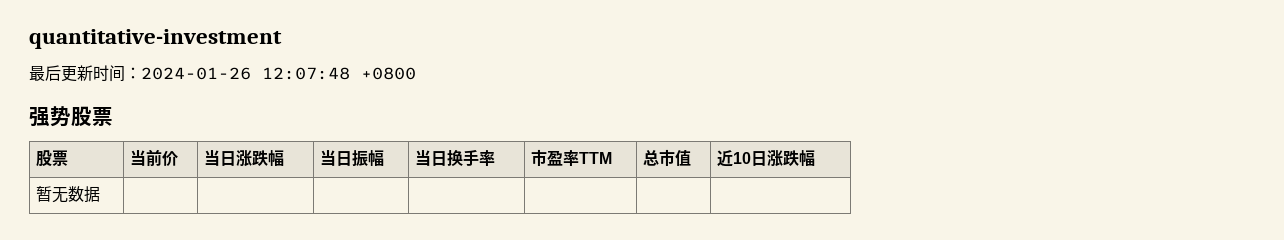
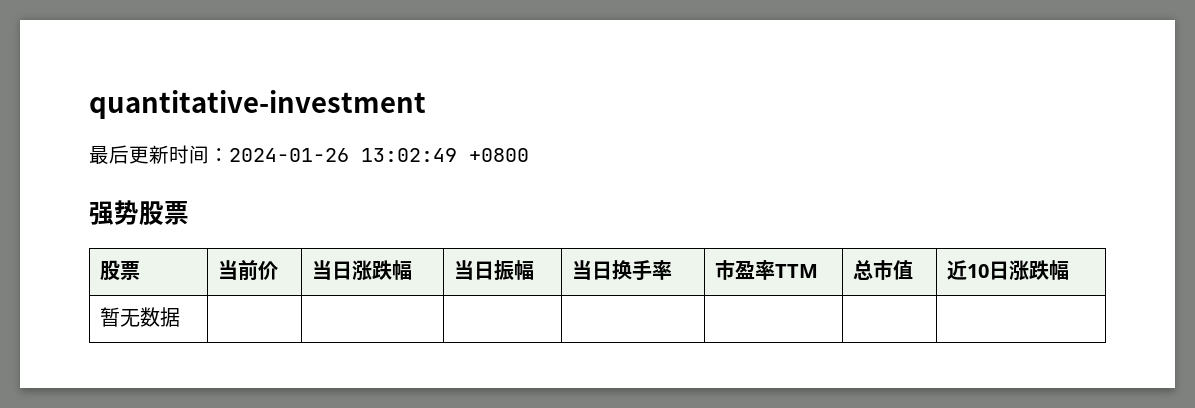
[262,67,350,80] 12:07:48 -> [361,148,457,162] 13:02:49

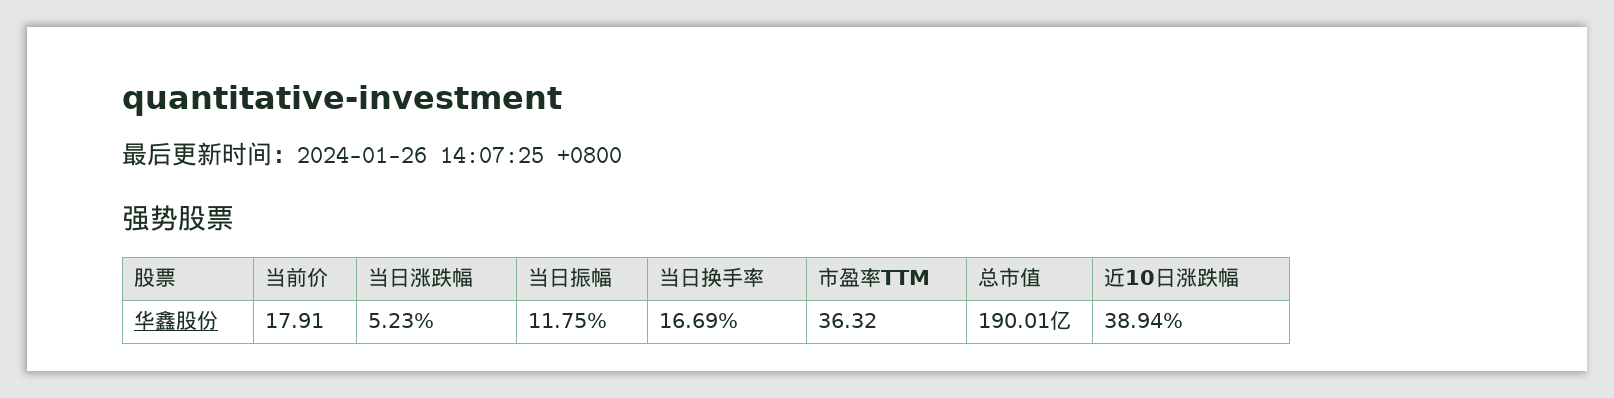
[361,148,457,162] 13:02:49 -> [440,146,544,163] 14:07:25
[100,307,181,327] 暂无数据 | | | | | | | -> [134,310,219,330] [265,313,325,328] [368,313,435,328] [528,313,608,328] [659,313,739,328] [818,313,878,328] [978,311,1072,330] [1104,313,1184,328] 华鑫股份 | 17.91 | 5.23% | 11.75% | 16.69% | 36.32 | 190.01亿 | 38.94%

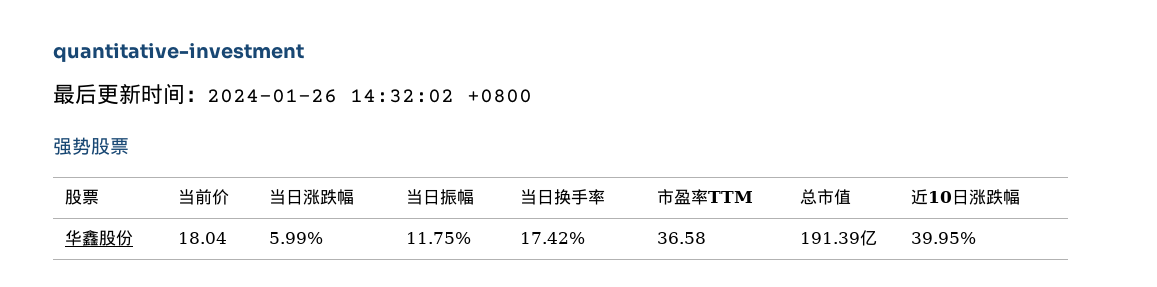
[440,146,544,163] 14:07:25 -> [350,89,454,103] 14:32:02
[265,313,325,328] [368,313,435,328] 17.91 | 5.23% -> [178,232,228,244] [269,232,324,244] 18.04 | 5.99%
[659,313,739,328] [818,313,878,328] [978,313,1051,328] 16.69% | 36.32 | 190.01 -> [520,232,586,244] [657,232,707,244] [800,232,861,244] 17.42% | 36.58 | 191.39
[1104,313,1184,328] 38.94% -> [911,232,977,244] 39.95%

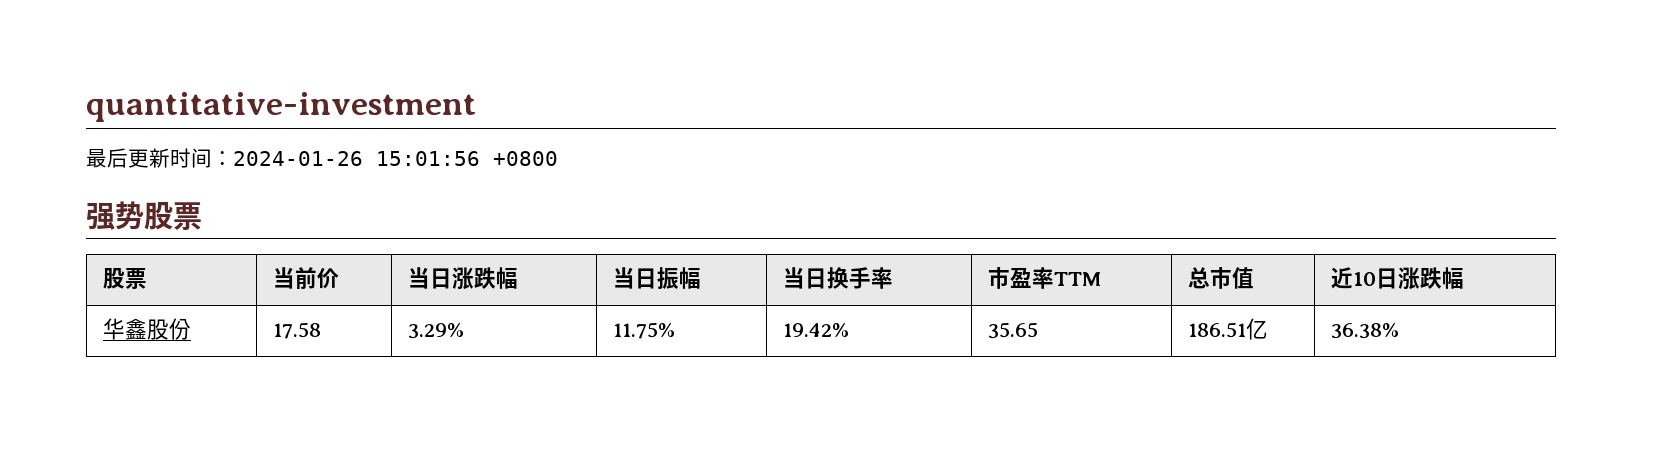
[350,89,454,103] 14:32:02 -> [376,151,480,166] 15:01:56
[178,232,228,244] [269,232,324,244] 18.04 | 5.99% -> [272,322,321,339] [407,323,464,339] 17.58 | 3.29%
[520,232,586,244] [657,232,707,244] [800,232,861,244] 17.42% | 36.58 | 191.39 -> [782,323,849,337] [987,322,1038,339] [1187,322,1246,338] 19.42% | 35.65 | 186.51
[911,232,977,244] 39.95% -> [1330,323,1399,339] 36.38%

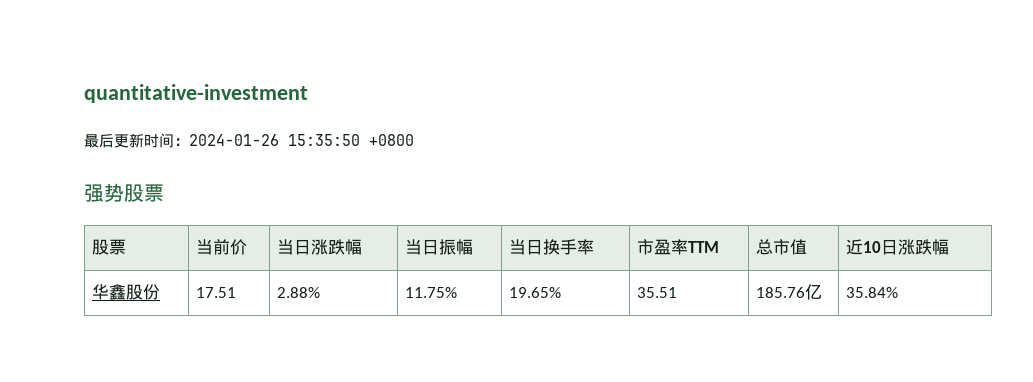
[376,151,480,166] 15:01:56 -> [288,134,360,146] 15:35:50
[272,322,321,339] [407,323,464,339] 17.58 | 3.29% -> [195,287,236,298] [276,287,320,298] 17.51 | 2.88%
[782,323,849,337] [987,322,1038,339] [1187,322,1246,338] 19.42% | 35.65 | 186.51 -> [508,287,561,298] [636,287,677,298] [755,287,805,298] 19.65% | 35.51 | 185.76
[1330,323,1399,339] 36.38% -> [845,287,898,298] 35.84%

